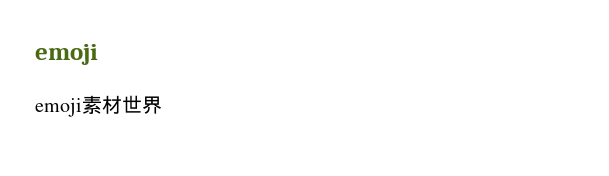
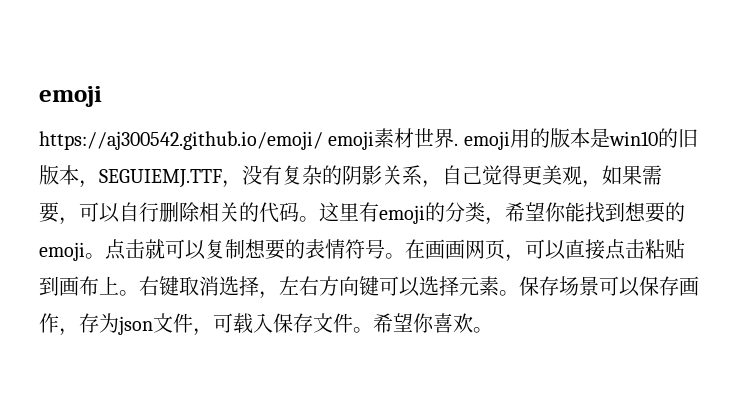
(98, 54) none -> [39,131,323,150] https://aj300542.github.io/emoji/
(162, 105) none -> [454,128,698,150] [39,165,662,188] [39,202,685,225] [39,239,685,262] [39,276,699,299] [39,313,493,336] . emoji用的版本是win10的旧版本，SEGUIEMJ.TTF，没有复杂的阴影关系，自己觉得更美观，如果需要，可以自行删除相关的代码。这里有emoji的分类，希望你能找到想要的emoji。点击就可以复制想要的表情符号。在画画网页，可以直接点击粘贴到画布上。右键取消选择，左右方向键可以选择元素。保存场景可以保存画作，存为json文件，可载入保存文件。希望你喜欢。

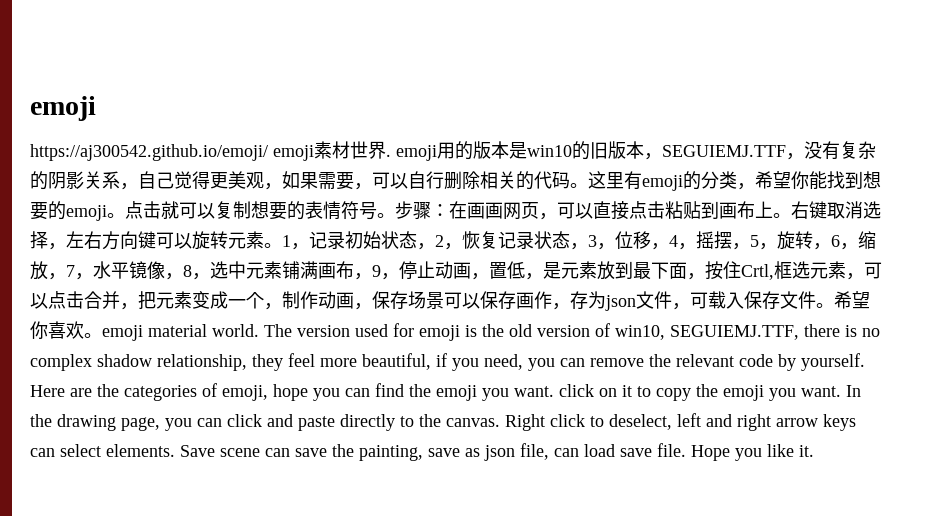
(405, 256) none -> [395,201,449,220] 步骤：
[419,276,519,296] 选择元素。 -> [192,231,876,250] [30,261,882,280] [30,291,372,310] 旋转元素。1，记录初始状态，2，恢复记录状态，3，位移，4，摇摆，5，旋转，6，缩放，7，水平镜像，8，选中元素铺满画布，9，停止动画，置低，是元素放到最下面，按住Crtl,框选元素，可以点击合并，把元素变成一个，制作动画，
(493, 330) none -> [102,323,880,341] [30,353,865,371] [30,383,861,401] [30,413,856,431] [30,443,814,461] emoji material world. The version used for emoji is the old version of win10, SEGUIEMJ.TTF, there is no complex shadow relationship, they feel more beautiful, if you need, you can remove the relevant code by yourself. Here are the categories of emoji, hope you can find the emoji you want. click on it to copy the emoji you want. In the drawing page, you can click and paste directly to the canvas. Right click to deselect, left and right arrow keys can select elements. Save scene can save the painting, save as json file, can load save file. Hope you like it.

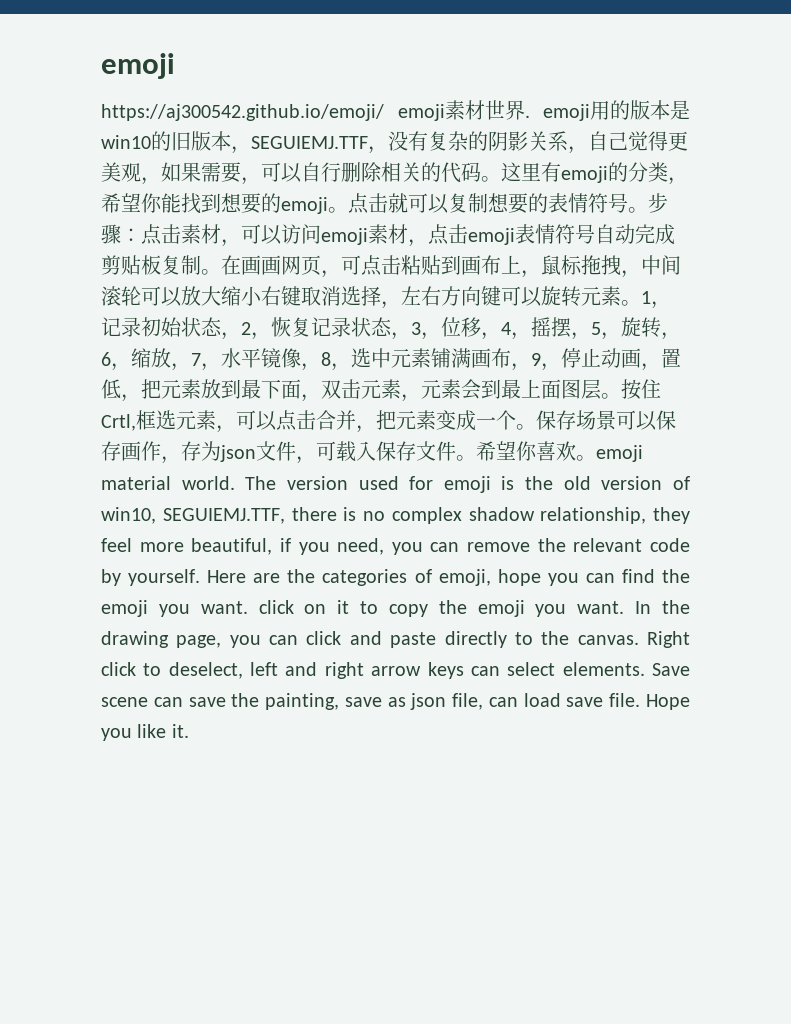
(449, 210) none -> [141,224,675,247] [101,255,221,275] 点击素材，可以访问emoji素材，点击emoji表情符号自动完成剪贴板复制。
[575,201,629,220] 以直接 -> (361, 265) none
[773,213,791,218] 。 -> [521,255,681,278] [101,286,262,307] ，鼠标拖拽，中间滚轮可以放大缩小
[543,262,561,279] 是 -> [141,379,161,399] 把
(705, 276) none -> [321,379,621,402] 双击元素，元素会到最上面图层。
[264,291,372,310] ，制作动画， -> [516,424,536,430] 。

